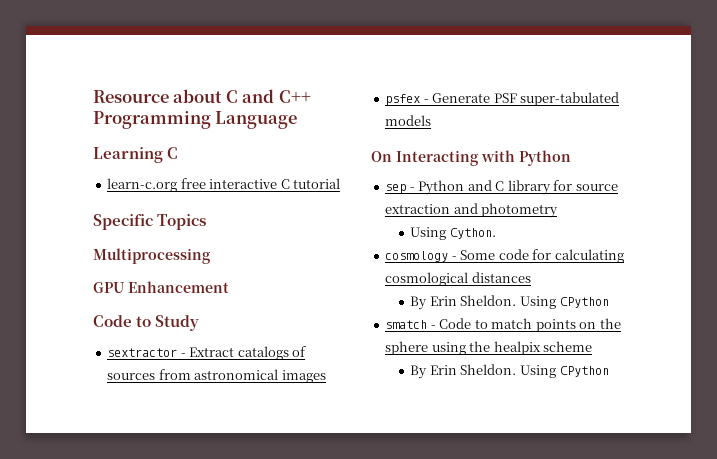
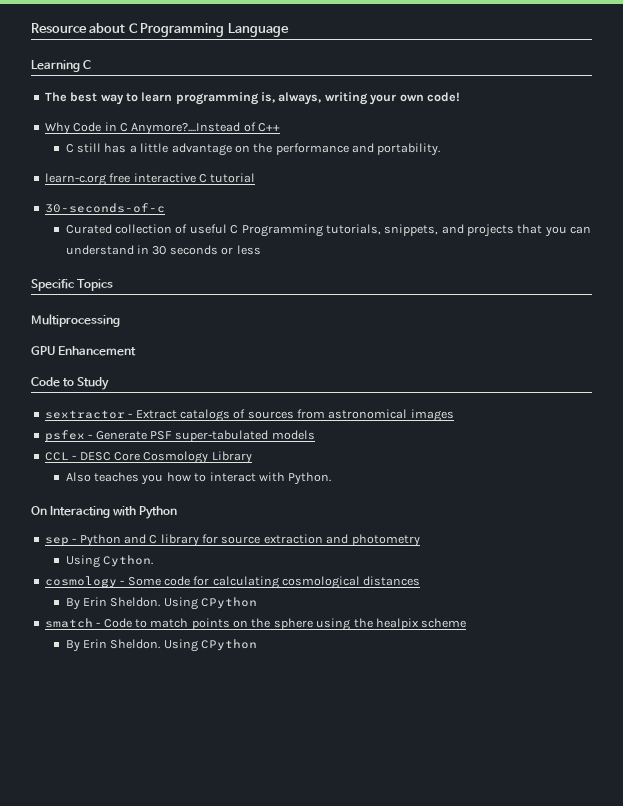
[242,89,311,103] and C++ -> (138, 28) none
(179, 153) none -> [44,92,460,105] [44,122,280,135] [65,143,441,156] // The best way to learn programming is, always, writing your own code! // Why Code in C Anymore?....Instead of C++ // C still has a little advantage on the performance and portability.
(341, 183) none -> [44,203,165,213] [65,224,592,237] [65,245,261,255] // 30-seconds-of-c // Curated collection of useful C Programming tutorials, snippets, and projects that you can understand in 30 seconds or less
(432, 120) none -> [44,451,252,464] [65,472,332,485] // CCL - DESC Core Cosmology Library // Also teaches you how to interact with Python.

